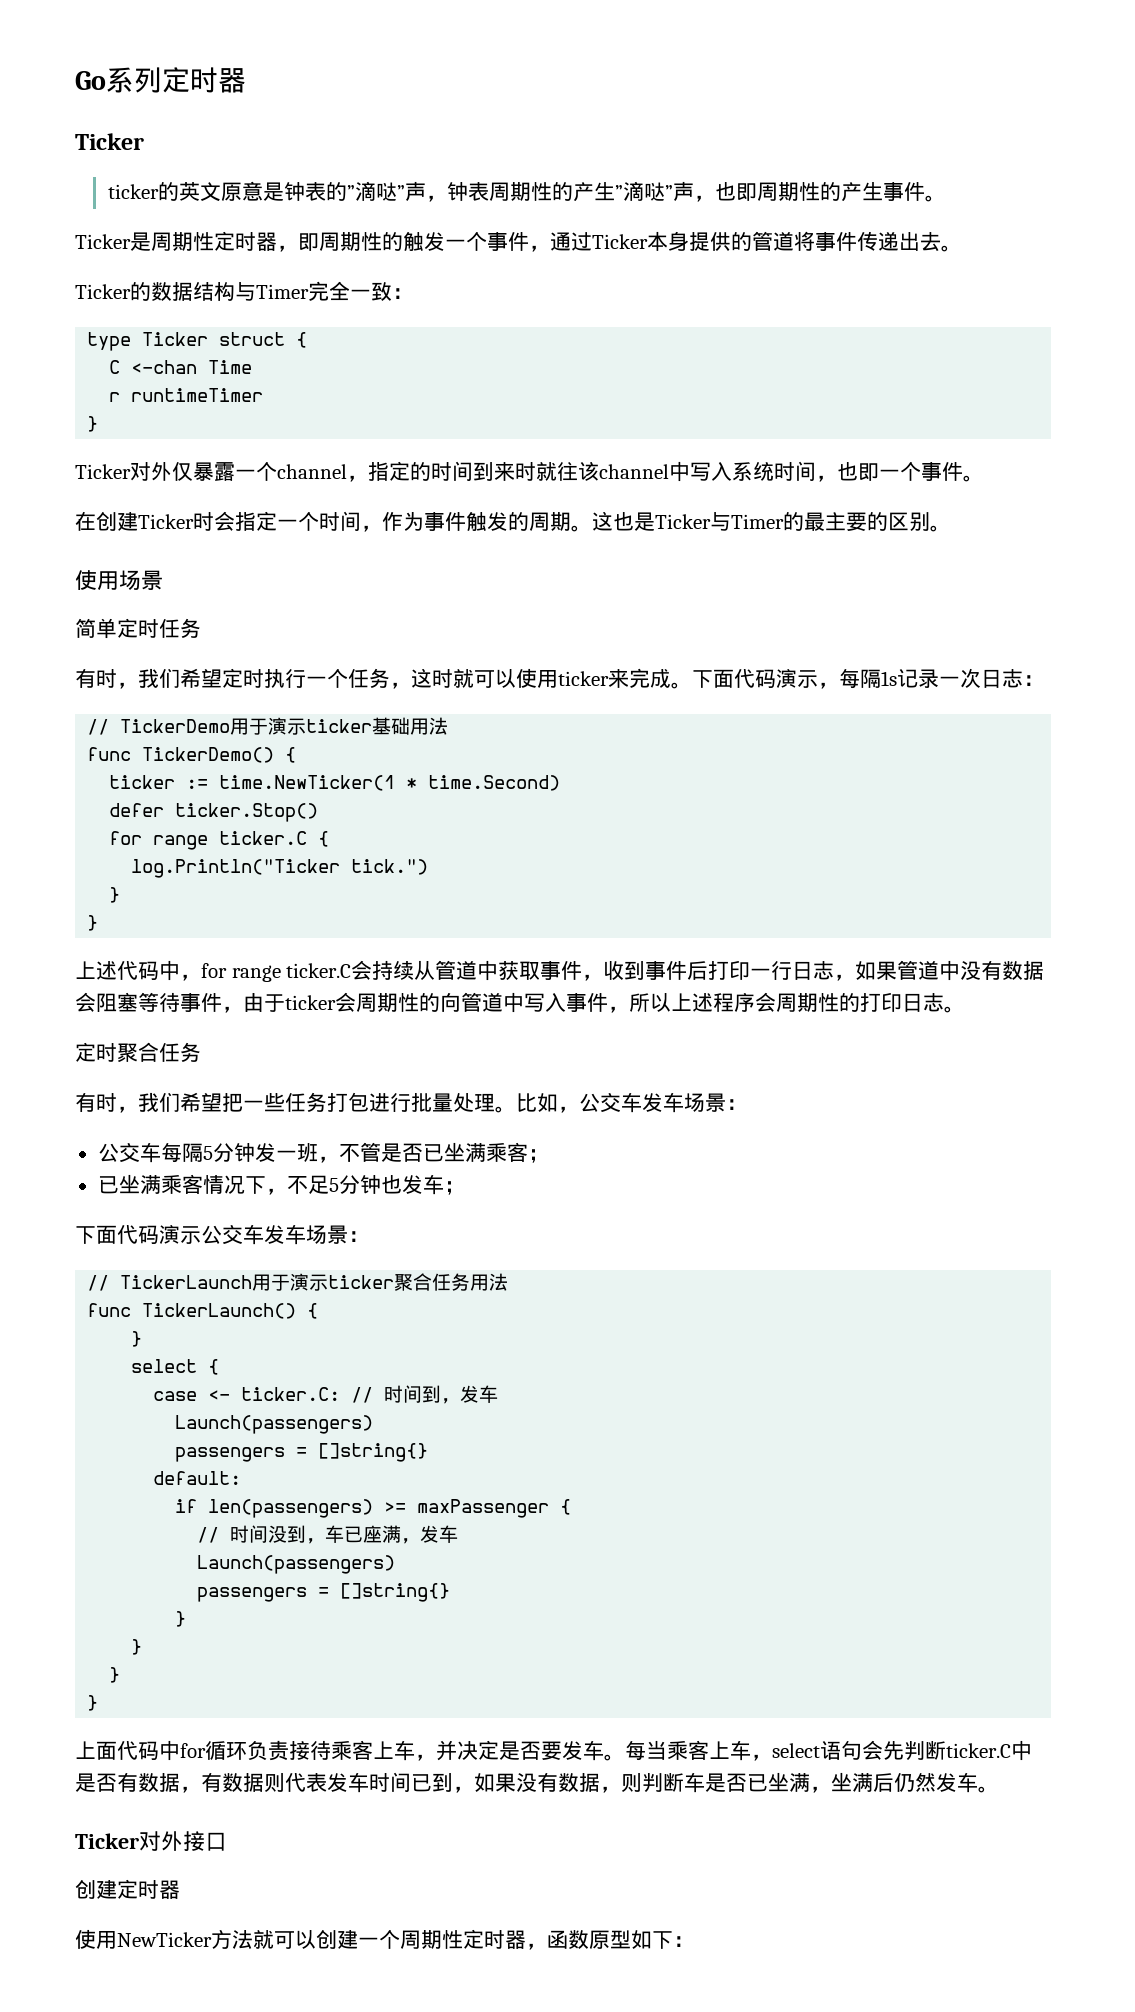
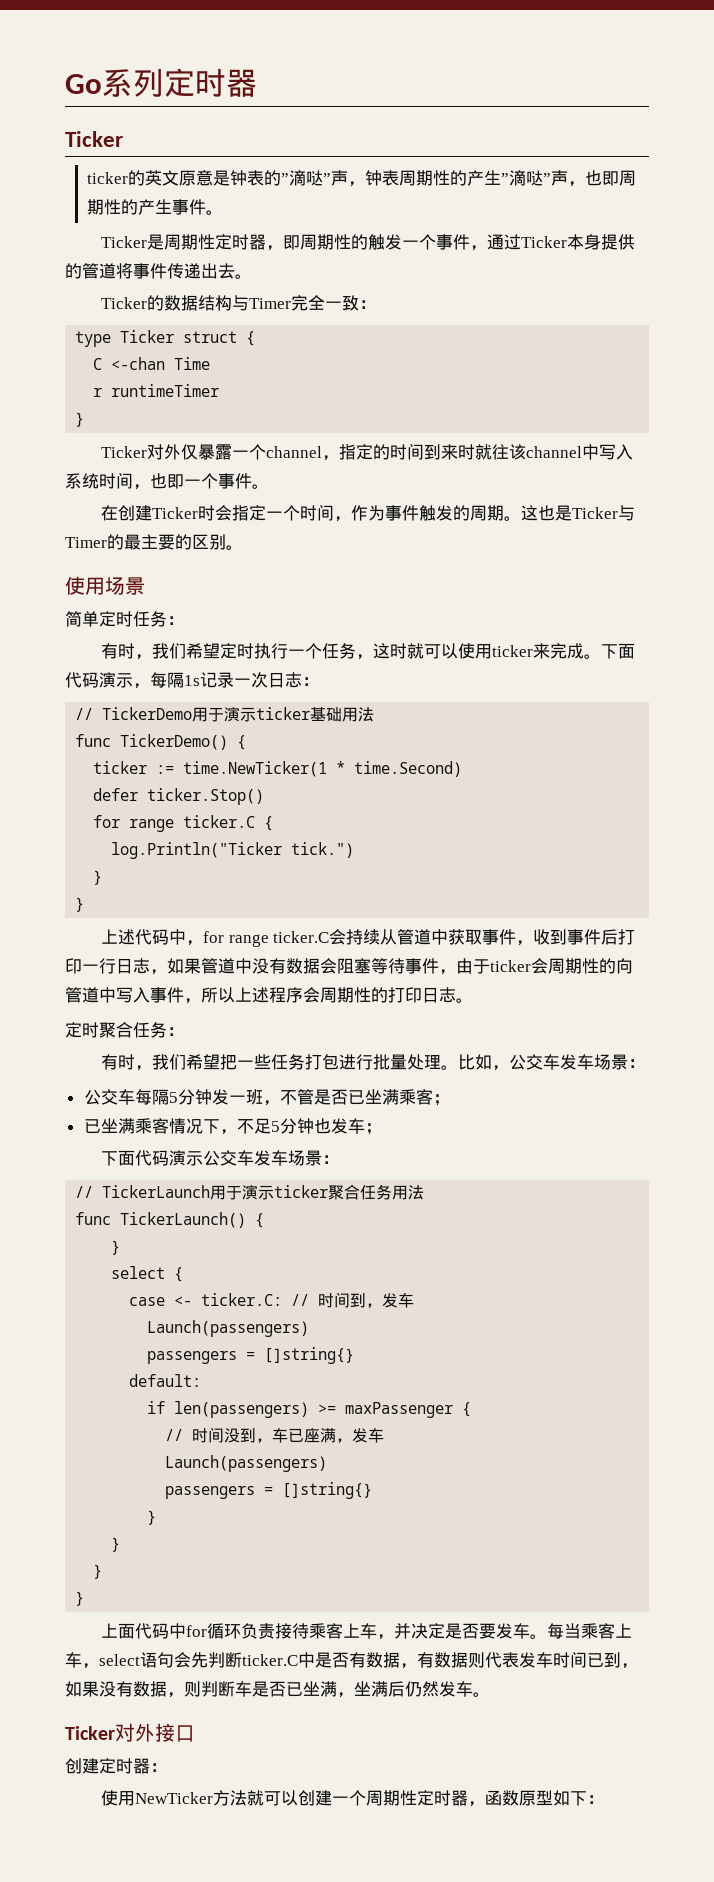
(201, 628) none -> [167,616,184,625] ：
(201, 1052) none -> [167,1027,184,1036] ：
(180, 1889) none -> [150,1763,167,1772] ：

